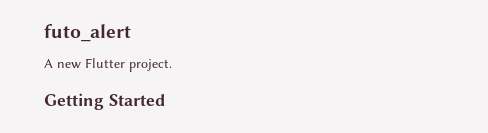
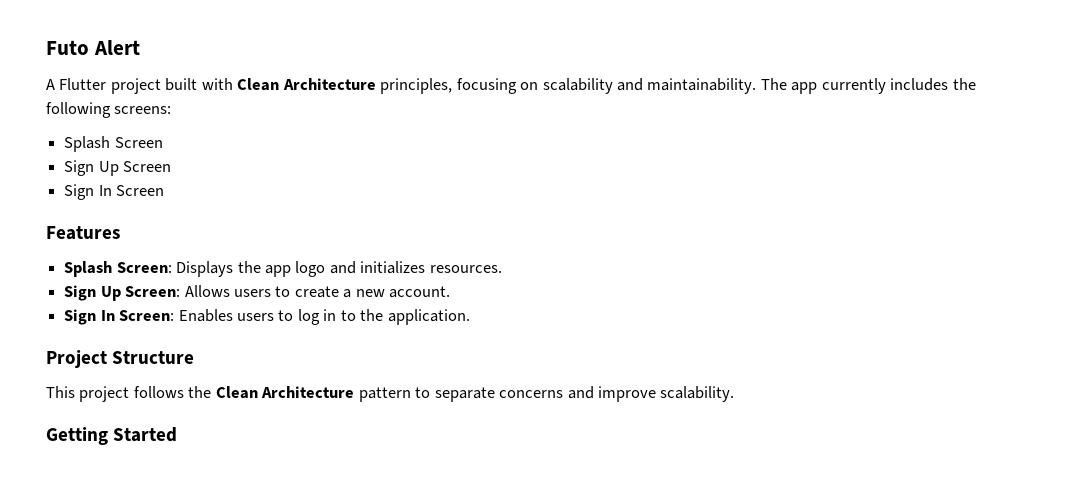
[44,24,131,42] futo_alert -> [46,40,140,55] Futo Alert
[57,58,172,72] new Flutter project. -> [59,78,976,94] [46,102,172,118] [64,136,163,152] [64,160,172,176] [64,184,165,200] [46,226,120,240] [64,261,502,277] [64,285,451,301] [64,309,470,325] [46,350,195,368] [46,386,735,402] Flutter project built with Clean Architecture principles, focusing on scalability and maintainability. The app currently includes the following screens: // Splash Screen // Sign Up Screen // Sign In Screen // Features // Splash Screen: Displays the app logo and initializes resources. // Sign Up Screen: Allows users to create a new account. // Sign In Screen: Enables users to log in to the application. // Project Structure // This project follows the Clean Architecture pattern to separate concerns and improve scalability.

